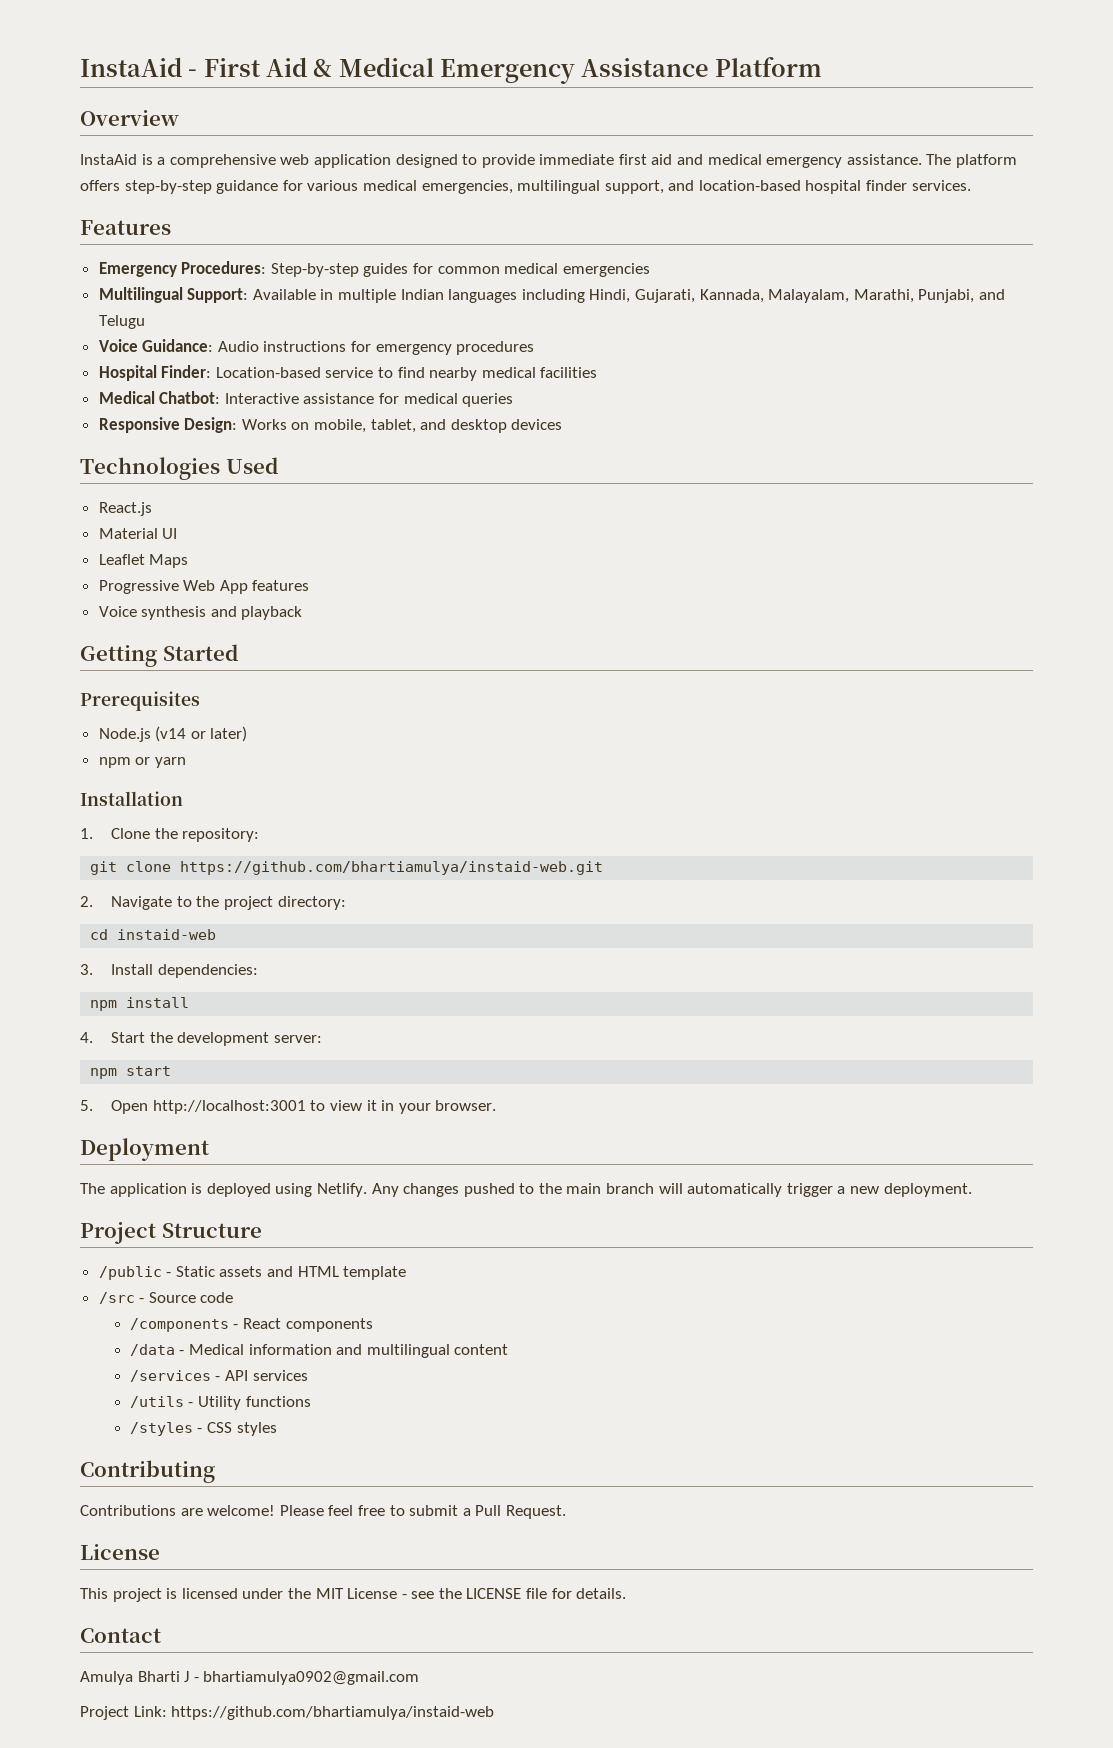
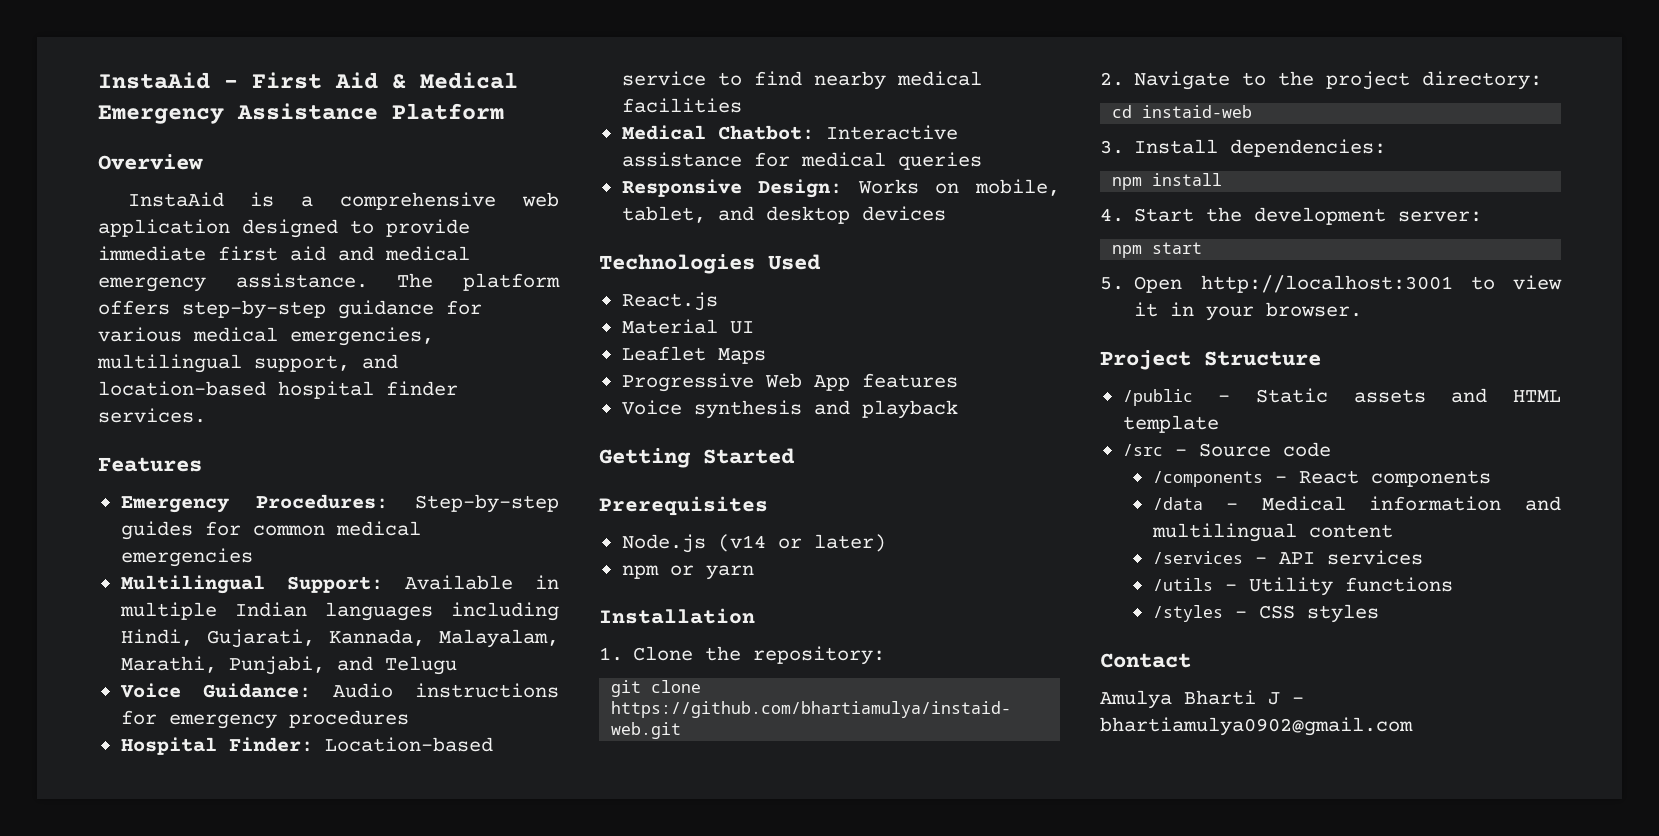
[80,1138,209,1161] [80,1183,972,1197] // Deployment // The application is deployed using Netlify. Any changes pushed to the main branch will automatically trigger a new deployment. -> (1363, 309) none
[80,1460,215,1483] [80,1505,566,1519] [80,1544,160,1560] [80,1588,627,1602] // Contributing // Contributions are welcome! Please feel free to submit a Pull Request. // License // This project is licensed under the MIT License - see the LICENSE file for details. -> (1379, 613) none
[80,1706,495,1720] // Project Link: https://github.com/bhartiamulya/instaid-web -> (1413, 726) none

